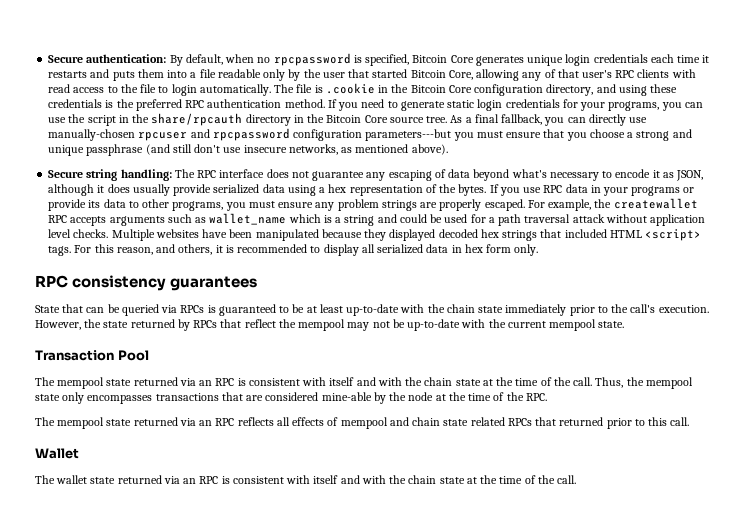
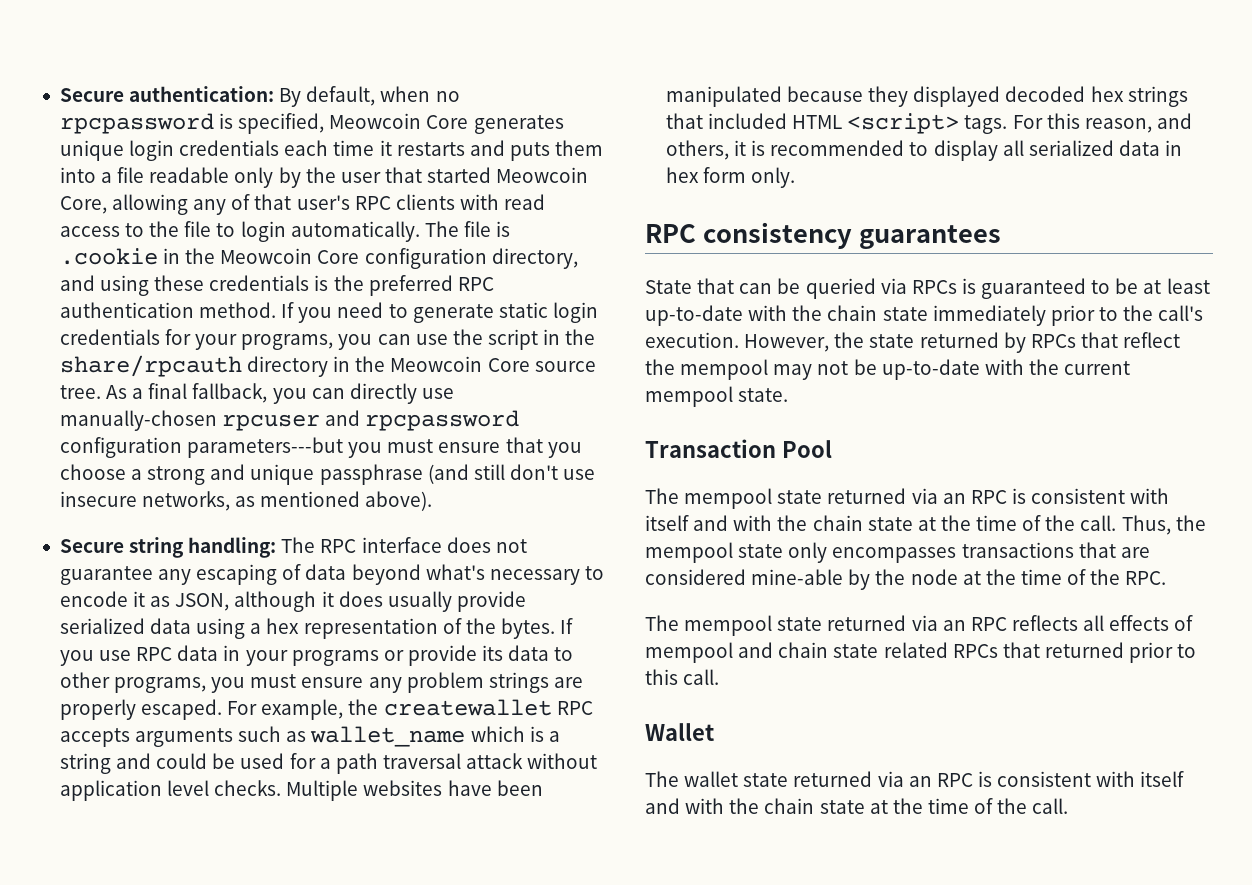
[412,55,448,63] Bitcoin -> [329,113,422,129] Meowcoin
[410,70,446,78] Bitcoin -> [496,167,589,183] Meowcoin
[410,85,446,93] Bitcoin -> [220,248,313,264] Meowcoin
[326,115,362,123] Bitcoin -> [390,356,483,372] Meowcoin

